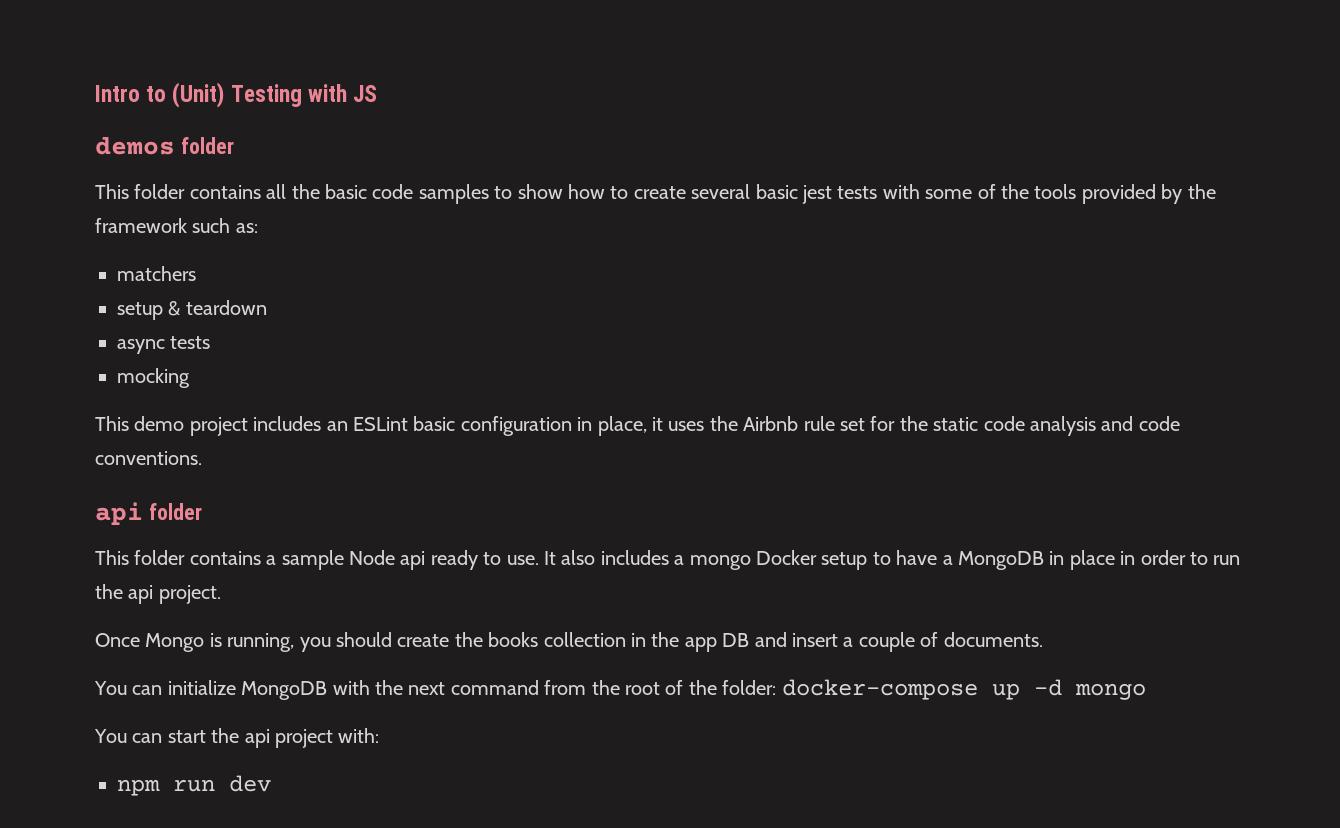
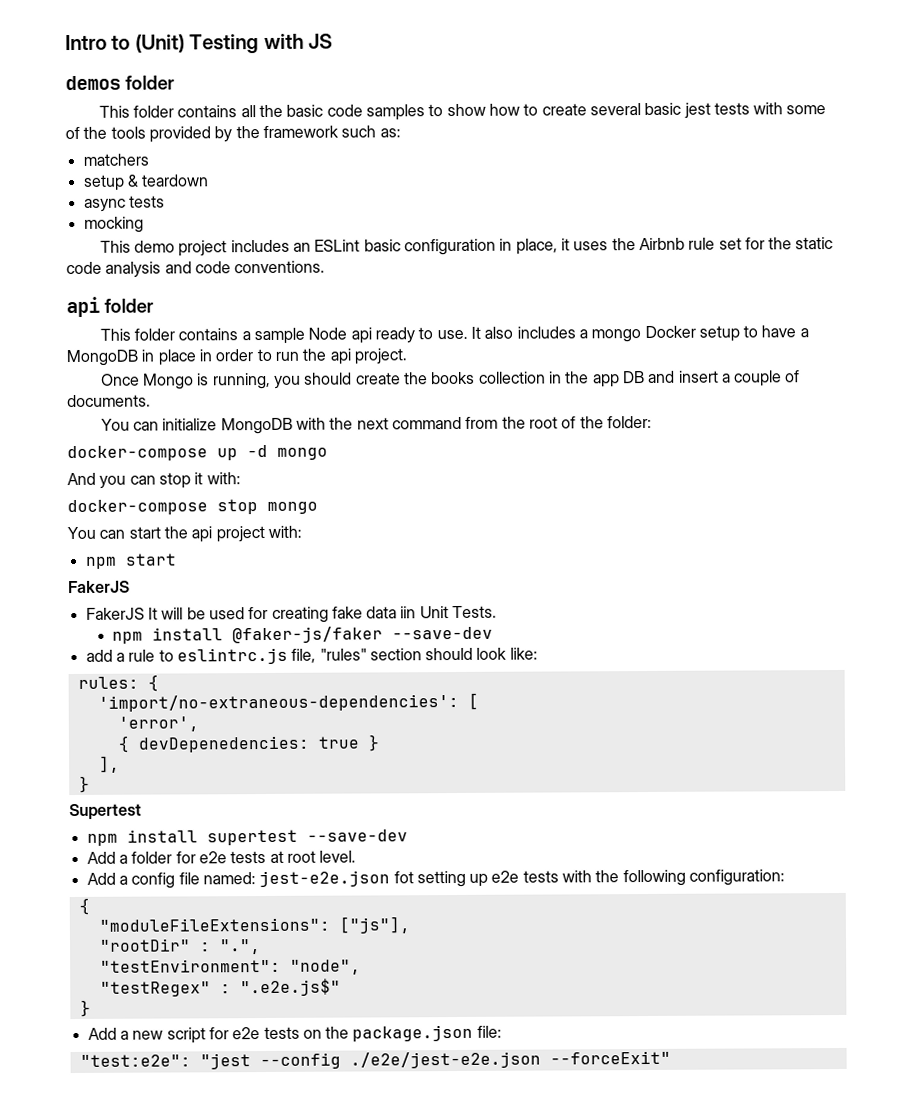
(777, 687) none -> (652, 422) //
(1146, 691) none -> [67,472,241,489] [67,499,318,516] // And you can stop it with: // docker-compose stop mongo
[173,775,271,792] run dev -> [124,553,177,566] [68,580,130,594] [85,605,498,623] [112,626,494,644] [85,647,538,665] [77,674,159,692] [97,692,479,712] [117,716,199,732] [117,734,380,753] [98,755,120,773] [78,775,90,793] [69,803,142,821] [86,829,408,846] [86,850,357,864] [86,869,786,889] [78,897,90,915] [98,916,410,934] [98,938,261,955] [99,958,361,975] [99,978,341,997] [79,999,91,1017] [87,1024,502,1044] [79,1050,671,1070] start // FakerJS // FakerJS It will be used for creating fake data iin Unit Tests. // npm install @faker-js/faker --save-dev // add a rule to eslintrc.js file, "rules" section should look like: // rules: { // 'import/no-extraneous-dependencies': [ // 'error', // { devDepenedencies: true } // ], // } // Supertest // npm install supertest --save-dev // Add a folder for e2e tests at root level. // Add a config file named: jest-e2e.json fot setting up e2e tests with the following configuration: // { // "moduleFileExtensions": ["js"], // "rootDir" : ".", // "testEnvironment": "node", // "testRegex" : ".e2e.js$" // } // Add a new script for e2e tests on the package.json file: // "test:e2e": "jest --config ./e2e/jest-e2e.json --forceExit"

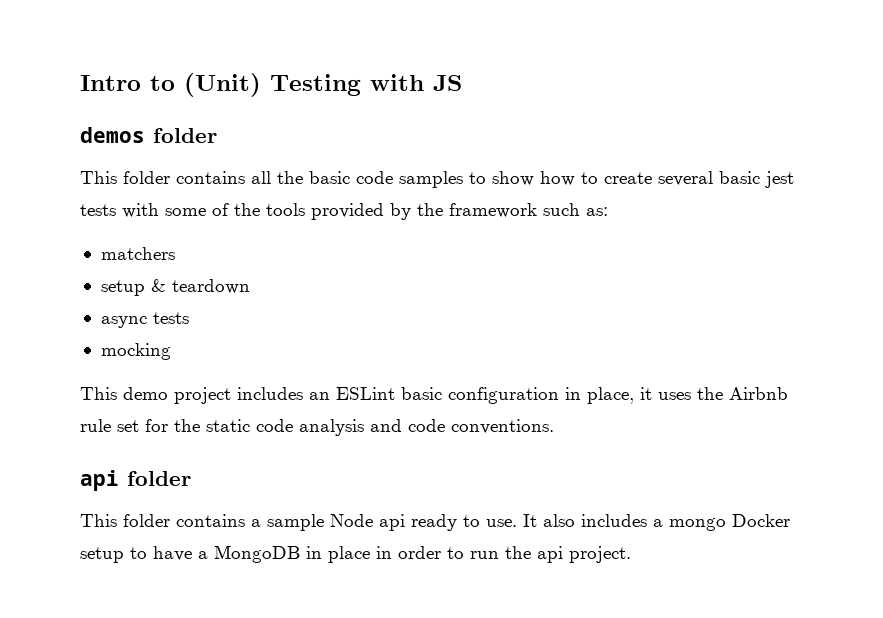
[100,370,801,390] [67,394,151,408] [100,415,652,435] [67,444,328,462] [67,472,241,489] [67,499,318,516] [67,525,302,543] [84,553,177,569] [68,580,130,594] [85,605,498,623] [112,626,494,644] [85,647,538,665] [77,674,159,692] [97,692,479,712] [117,716,199,732] [117,734,380,753] [98,755,120,773] [78,775,90,793] [69,803,142,821] [86,829,408,846] [86,850,357,864] [86,869,786,889] [78,897,90,915] [98,916,410,934] [98,938,261,955] [99,958,361,975] [99,978,341,997] [79,999,91,1017] [87,1024,502,1044] [79,1050,671,1070] // Once Mongo is running, you should create the books collection in the app DB and insert a couple of documents. // You can initialize MongoDB with the next command from the root of the folder: // docker-compose up -d mongo // And you can stop it with: // docker-compose stop mongo // You can start the api project with: // npm start // FakerJS // FakerJS It will be used for creating fake data iin Unit Tests. // npm install @faker-js/faker --save-dev // add a rule to eslintrc.js file, "rules" section should look like: // rules: { // 'import/no-extraneous-dependencies': [ // 'error', // { devDepenedencies: true } // ], // } // Supertest // npm install supertest --save-dev // Add a folder for e2e tests at root level. // Add a config file named: jest-e2e.json fot setting up e2e tests with the following configuration: // { // "moduleFileExtensions": ["js"], // "rootDir" : ".", // "testEnvironment": "node", // "testRegex" : ".e2e.js$" // } // Add a new script for e2e tests on the package.json file: // "test:e2e": "jest --config ./e2e/jest-e2e.json --forceExit" -> (631, 554) none

